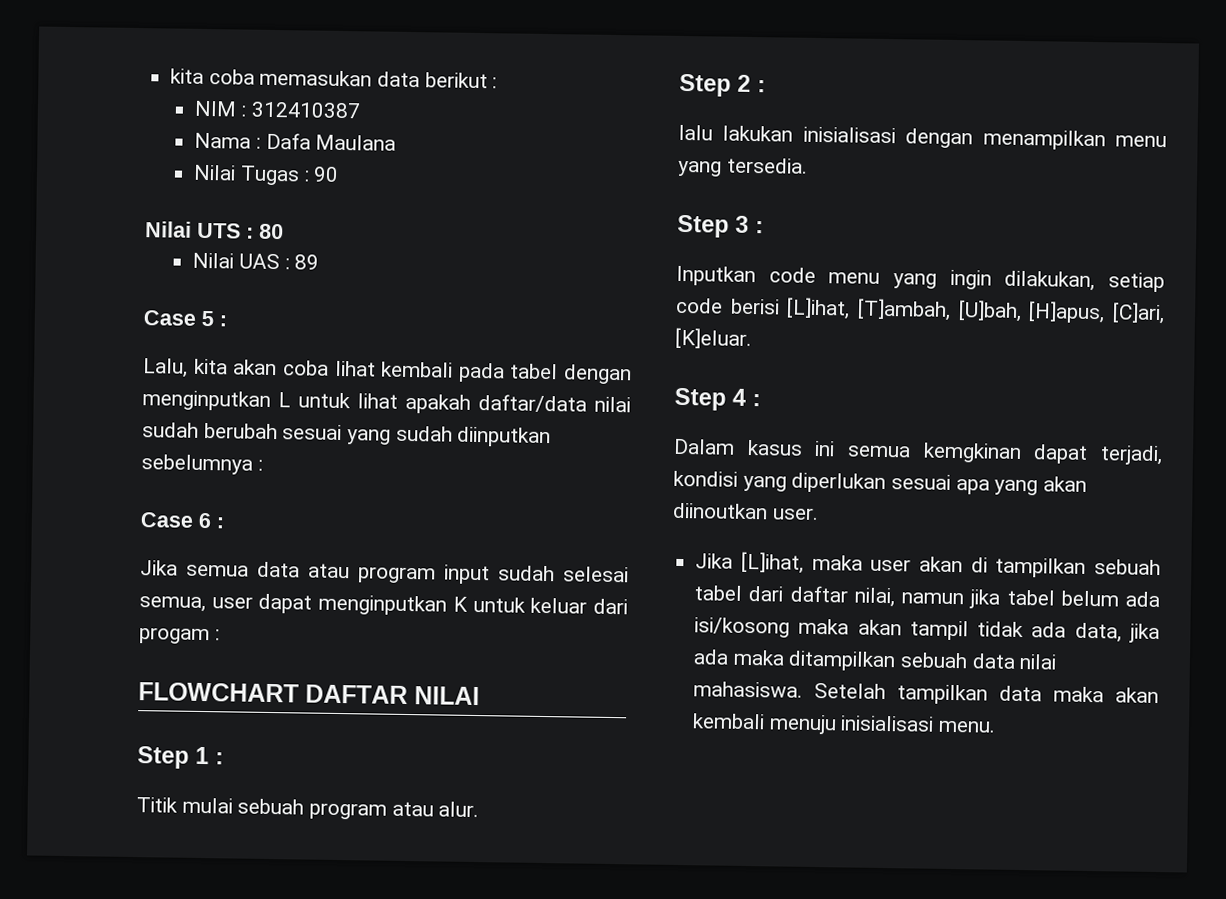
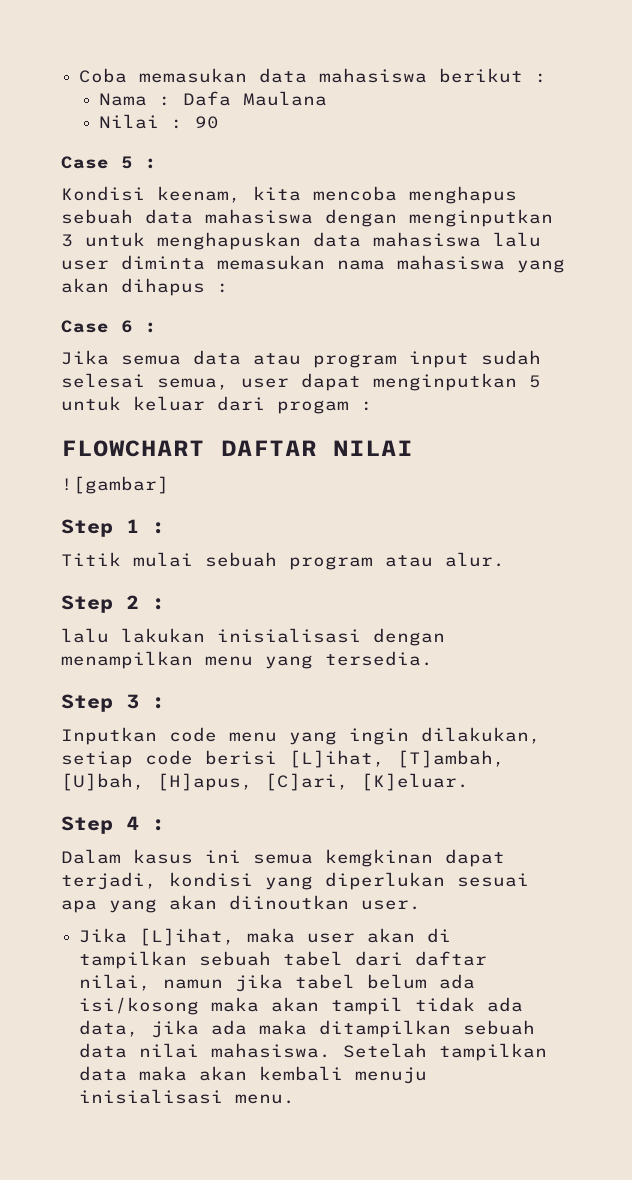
[170,68,255,85] kita coba -> [79,68,128,83] Coba
(421, 79) none -> [319,68,428,83] mahasiswa
[194,100,361,119] // NIM : 312410387 -> (548, 78) none
[239,165,300,186] Tugas -> (160, 121) none
[145,221,284,240] [192,252,320,270] [143,310,227,327] [143,358,632,385] [142,390,631,414] [142,422,552,448] [141,454,253,475] Nilai UTS : 80 // Nilai UAS : 89 // Case 5 : // Lalu, kita akan coba lihat kembali pada tabel dengan menginputkan L untuk lihat apakah daftar/data nilai sudah berubah sesuai yang sudah diinputkan sebelumnya -> [61,156,157,169] [61,186,517,204] [61,209,553,227] [61,232,541,250] [61,255,565,273] [61,278,205,296] Case 5 : // Kondisi keenam, kita mencoba menghapus sebuah data mahasiswa dengan menginputkan 3 untuk menghapuskan data mahasiswa lalu user diminta memasukan nama mahasiswa yang akan dihapus
[452,596,468,612] K -> [529,375,541,388] 5
(480, 696) none -> [61,476,169,494] // ![gambar]

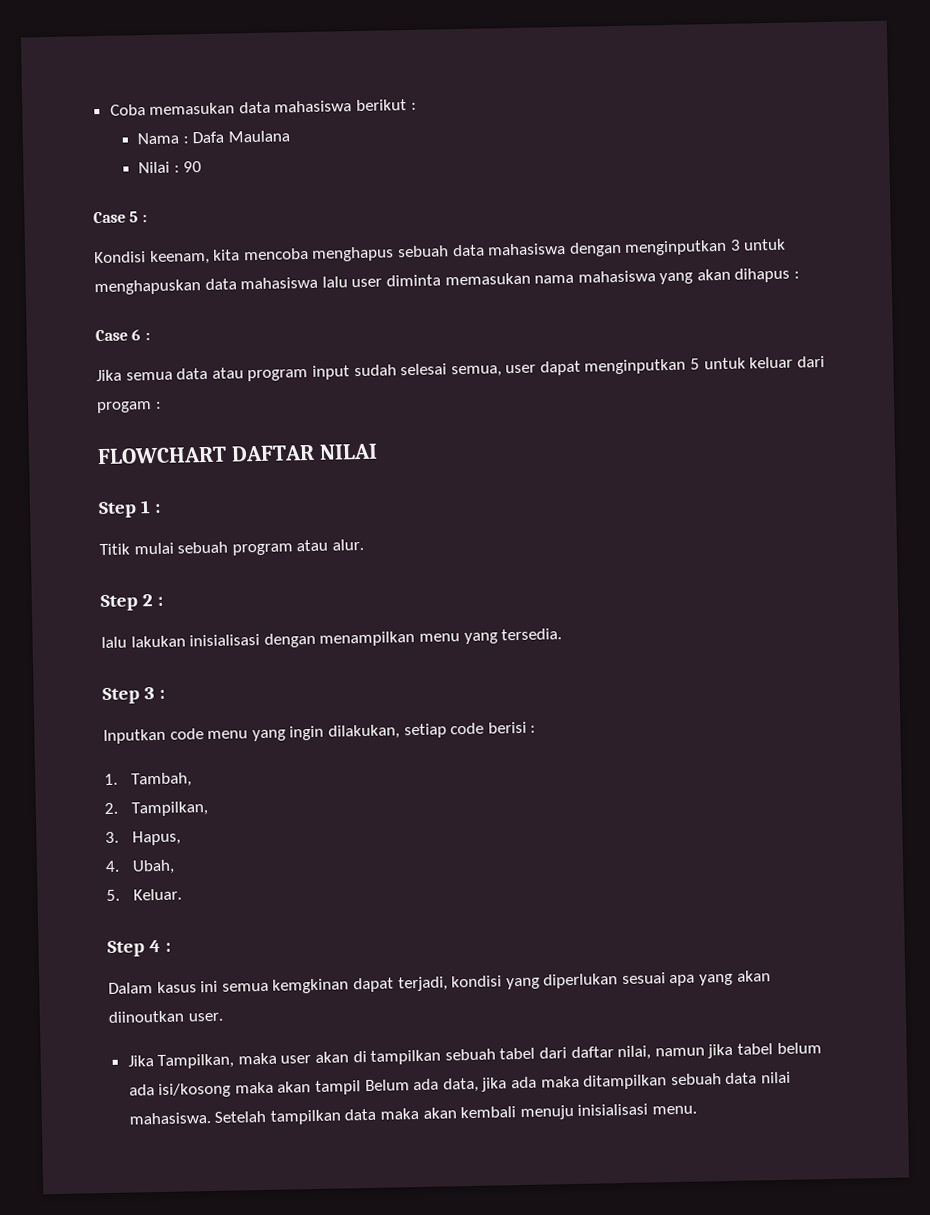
[61,476,169,494] // ![gambar] -> (378, 451) none
[289,750,505,768] [61,773,469,791] [L]ihat, [T]ambah, [U]bah, [H]apus, [C]ari, [K]eluar. -> [530,725,537,733] [104,772,193,788] [104,801,209,817] [105,830,182,846] [105,859,176,875] [106,888,183,901] : // 1. Tambah, // 2. Tampilkan, // 3. Hapus, // 4. Ubah, // 5. Keluar.
[139,928,236,946] [L]ihat, -> [157,1053,235,1070] Tampilkan,
[415,997,476,1012] tidak -> [364,1079,410,1092] Belum

